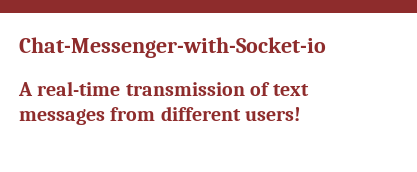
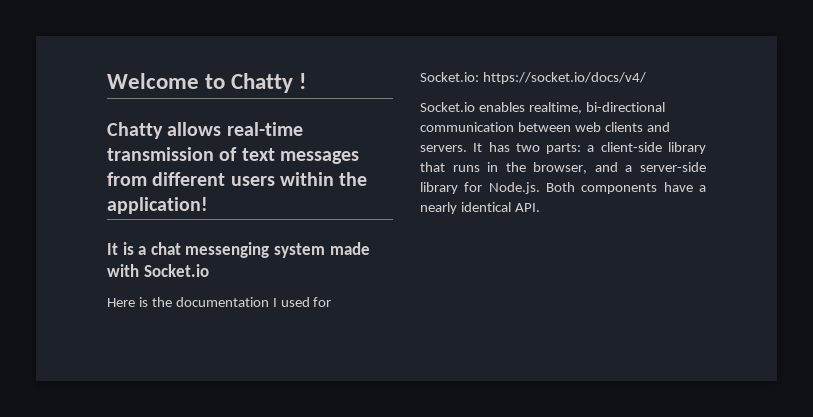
[19,37,326,58] [18,82,33,96] Chat-Messenger-with-Socket-io // A -> [107,73,307,93] [107,122,222,139] Welcome to Chatty ! // Chatty allows
[244,107,301,121] users! -> [230,172,368,186] [107,197,208,214] [107,242,370,258] [107,264,209,277] [107,297,332,307] [420,72,646,84] [420,102,665,114] [420,122,670,132] [420,142,706,154] [420,162,706,174] [420,182,706,194] [420,202,540,214] users within the application! // It is a chat messenging system made with Socket.io // Here is the documentation I used for Socket.io: https://socket.io/docs/v4/ // Socket.io enables realtime, bi-directional communication between web clients and servers. It has two parts: a client-side library that runs in the browser, and a server-side library for Node.js. Both components have a nearly identical API.

